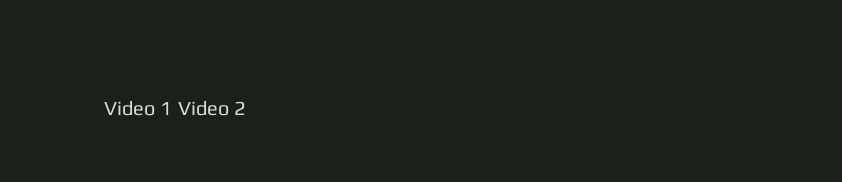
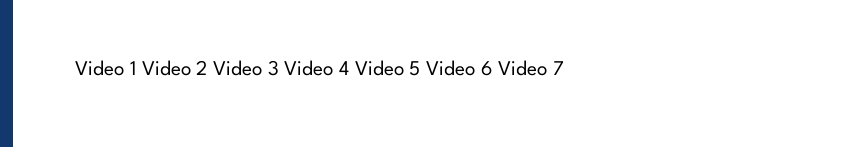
(247, 108) none -> [212,60,564,76] Video 3 Video 4 Video 5 Video 6 Video 7

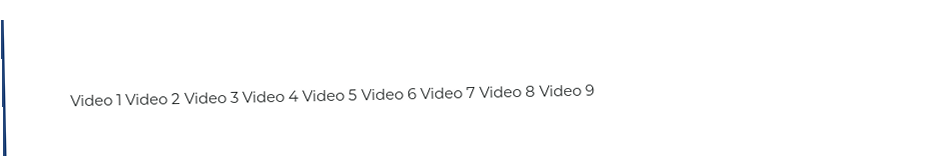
(564, 68) none -> [478,84,595,98] Video 8 Video 9

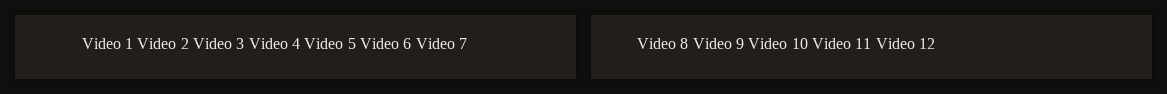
(595, 90) none -> [748,38,935,49] Video 10 Video 11 Video 12

